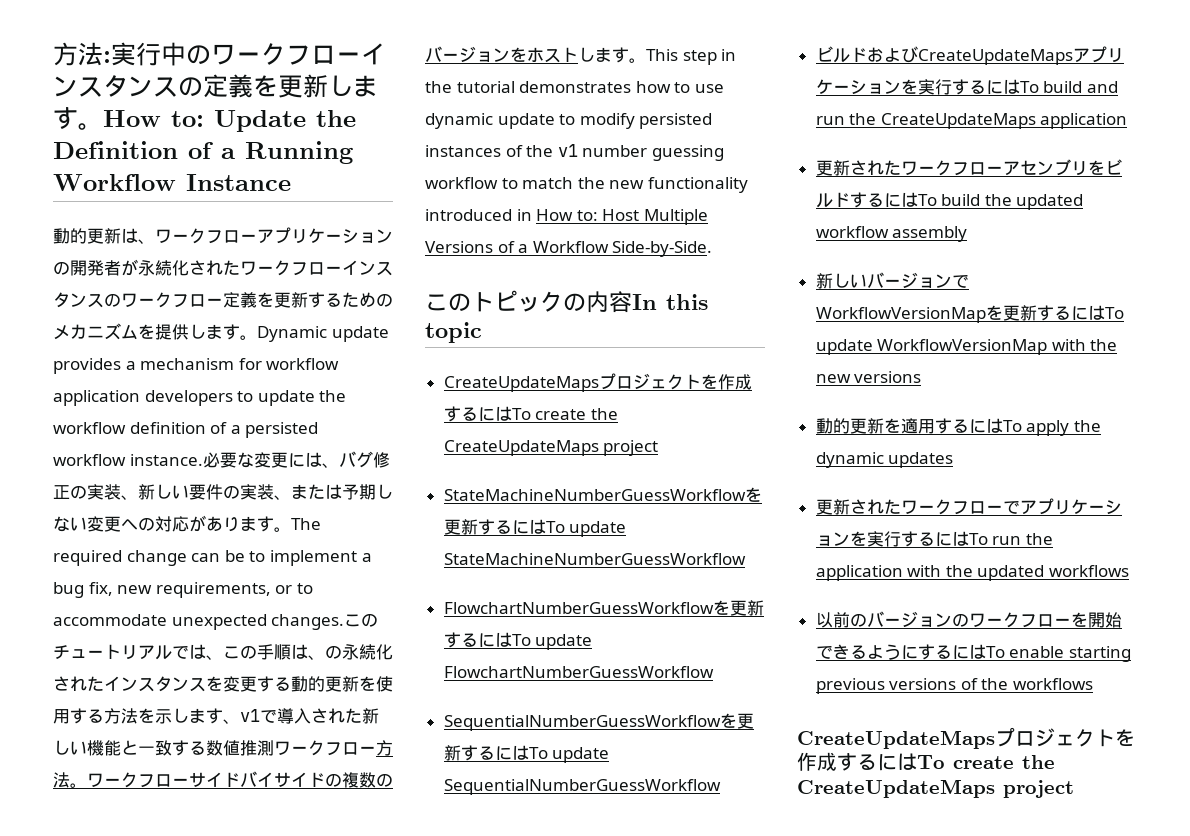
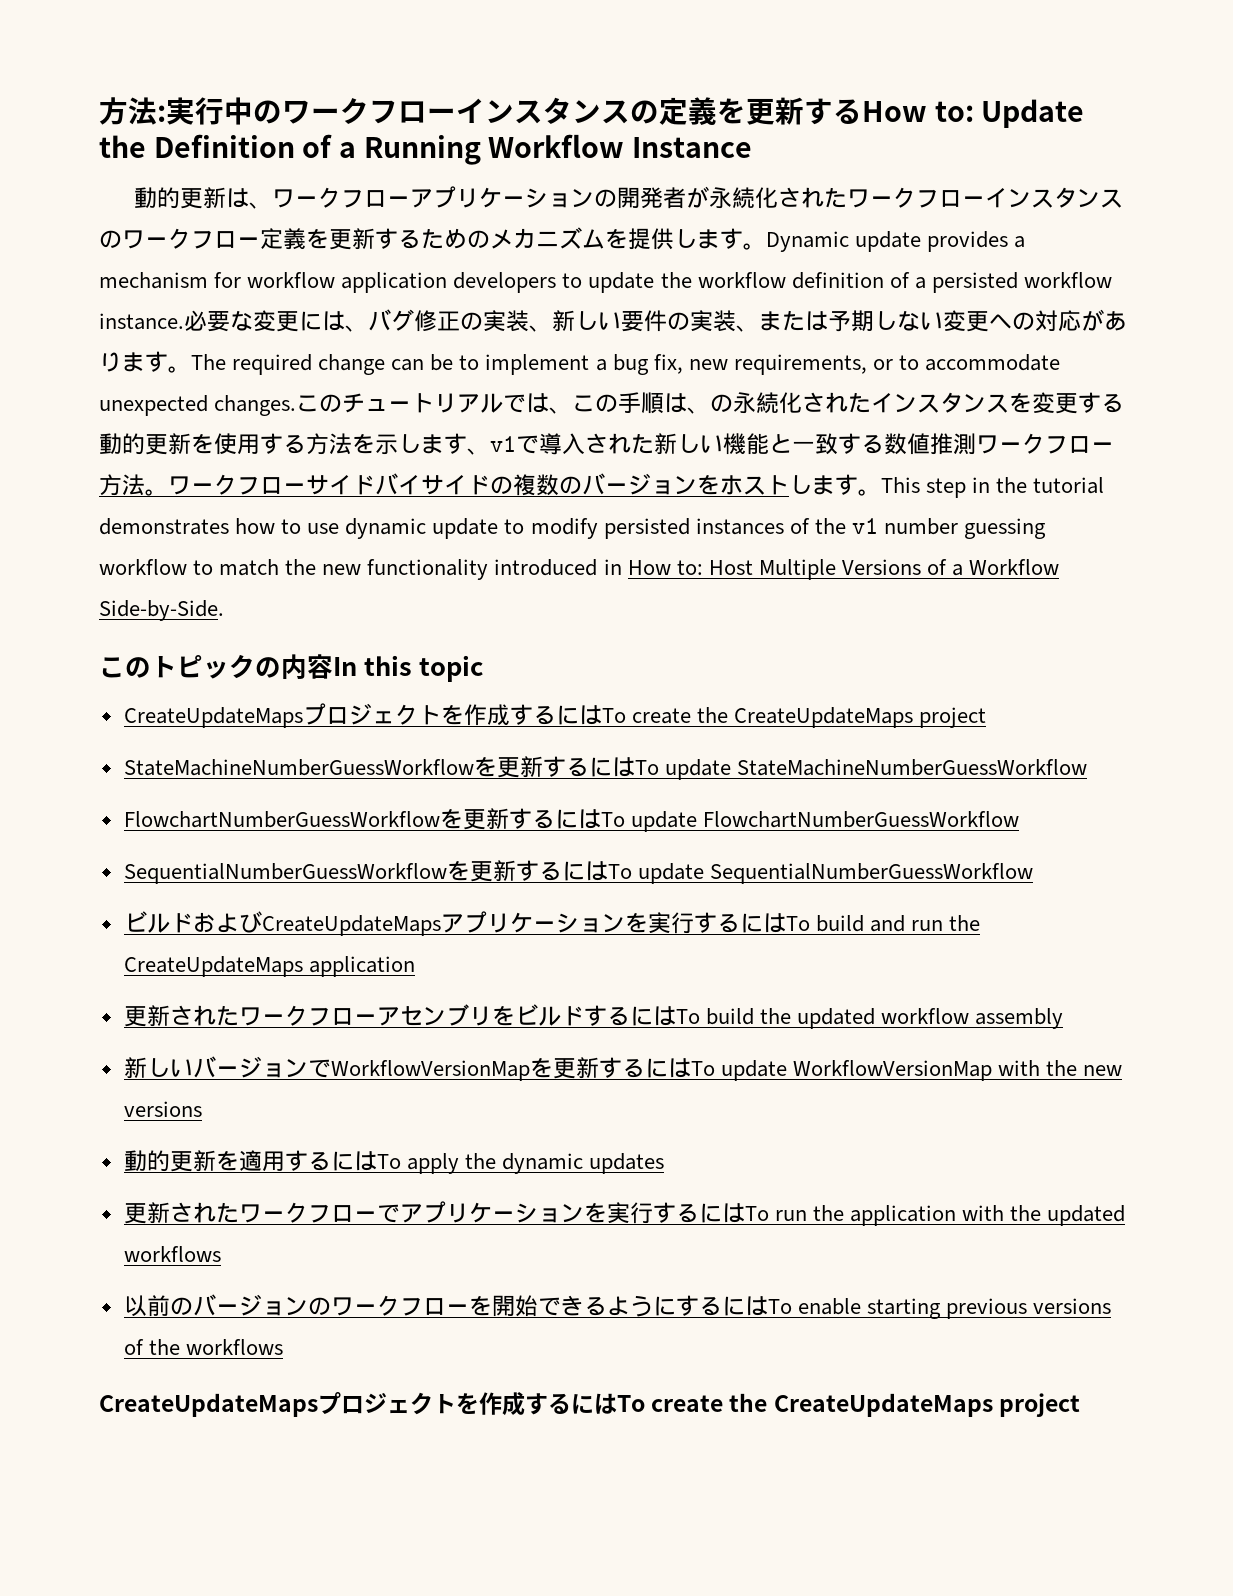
[328,75,378,97] [53,107,103,130] します。 -> [804,98,862,125] する

